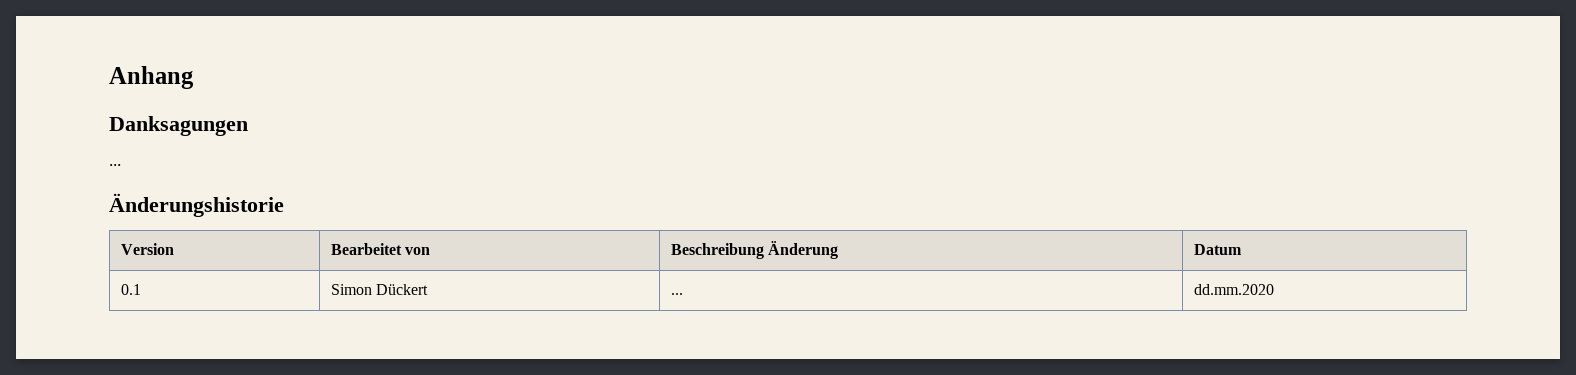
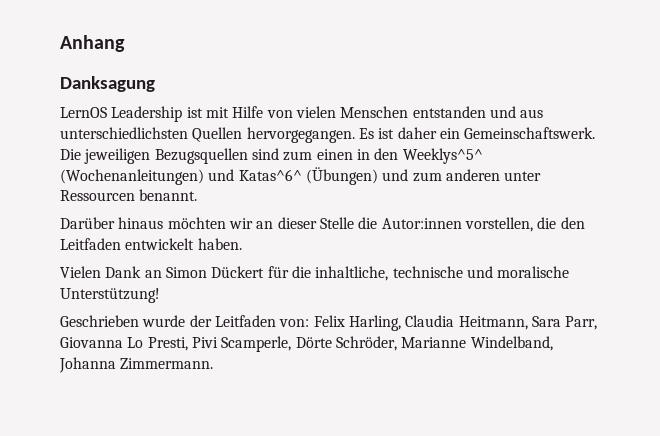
[109,116,248,136] [109,164,121,166] [109,193,284,217] [120,243,174,255] [330,243,431,255] [670,241,839,259] [1193,244,1242,255] [120,284,141,295] [330,284,429,295] [670,293,683,295] [1193,284,1274,295] Danksagungen // ... // Änderungshistorie // Version | Bearbeitet von | Beschreibung Änderung | Datum // 0.1 | Simon Dückert | ... | dd.mm.2020 -> [60,76,155,92] [60,106,544,122] [60,127,596,143] [60,148,483,164] [60,167,542,185] [60,189,198,201] [60,217,585,232] [60,238,242,250] [60,266,570,281] [60,288,160,303] [60,315,598,331] [60,336,553,352] [59,357,214,373] Danksagung // LernOS Leadership ist mit Hilfe von vielen Menschen entstanden und aus unterschiedlichsten Quellen hervorgegangen. Es ist daher ein Gemeinschaftswerk. Die jeweiligen Bezugsquellen sind zum einen in den Weeklys^5^ (Wochenanleitungen) und Katas^6^ (Übungen) und zum anderen unter Ressourcen benannt. // Darüber hinaus möchten wir an dieser Stelle die Autor:innen vorstellen, die den Leitfaden entwickelt haben. // Vielen Dank an Simon Dückert für die inhaltliche, technische und moralische Unterstützung! // Geschrieben wurde der Leitfaden von: Felix Harling, Claudia Heitmann, Sara Parr, Giovanna Lo Presti, Pivi Scamperle, Dörte Schröder, Marianne Windelband, Johanna Zimmermann.

